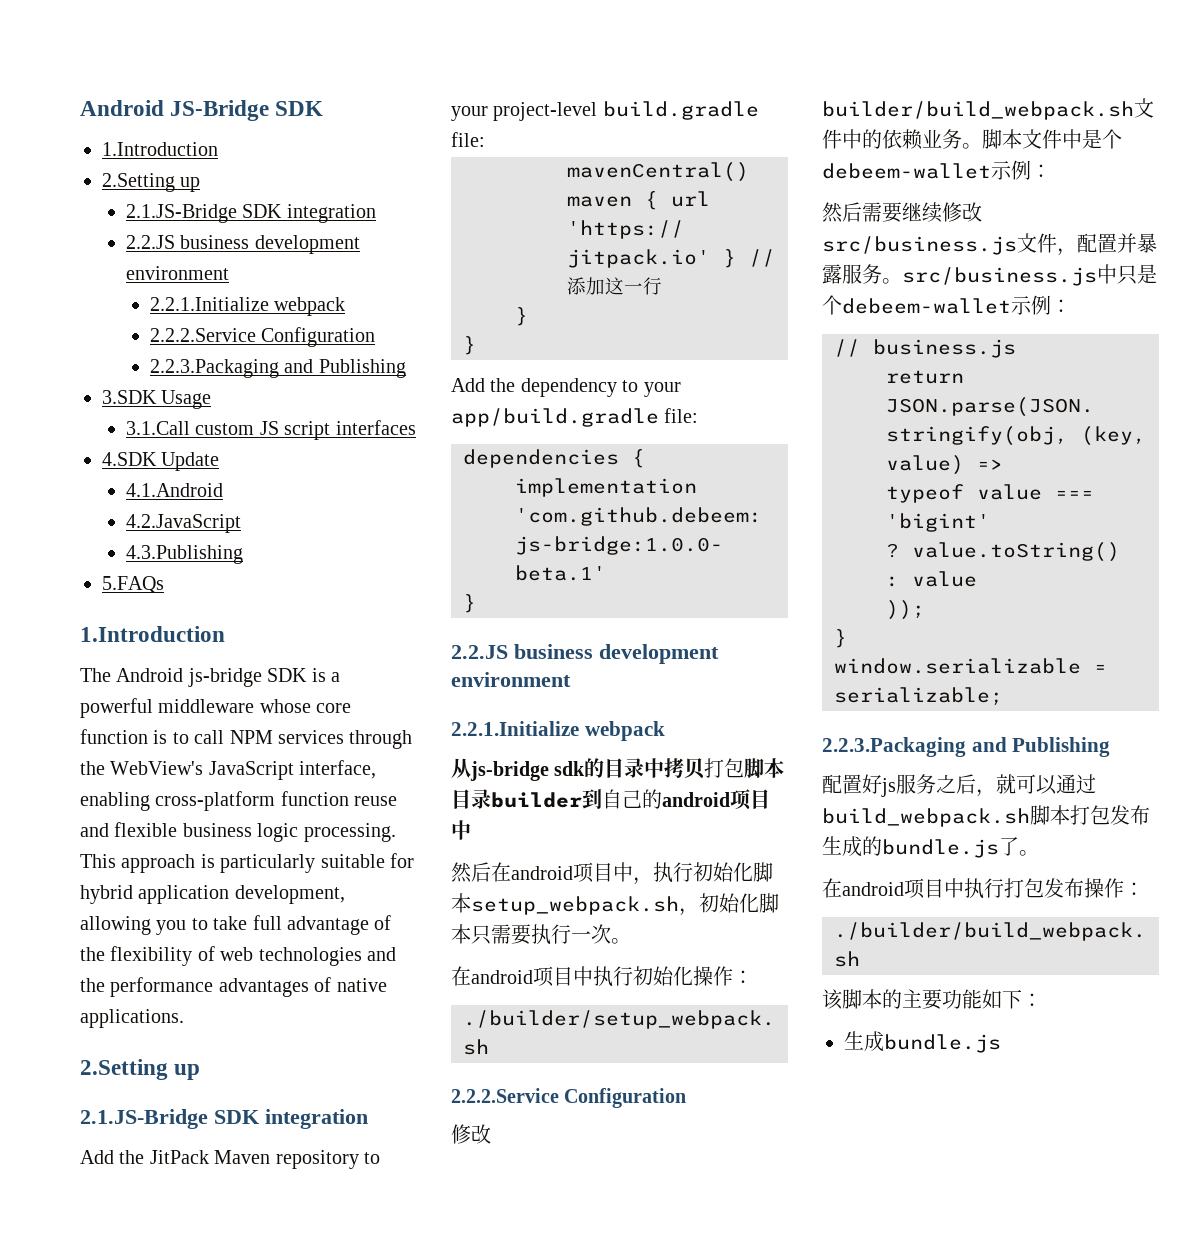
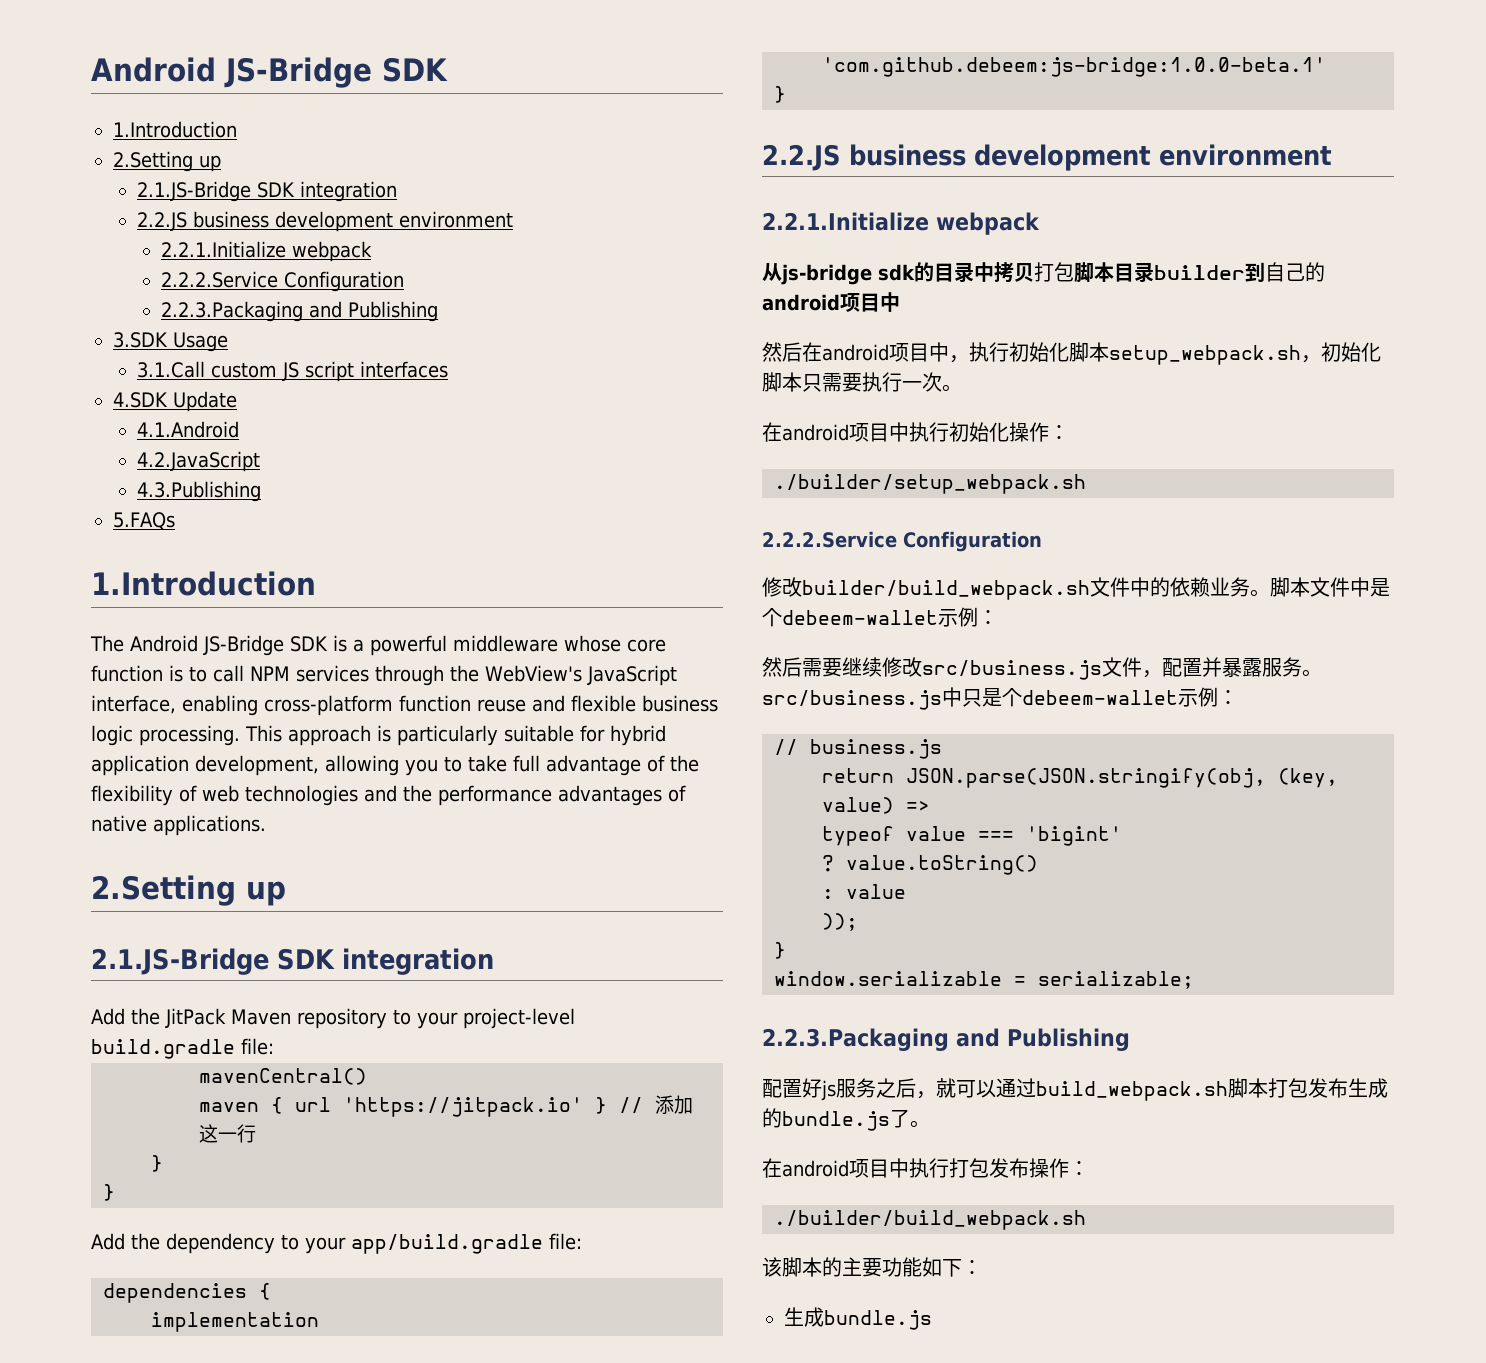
[187,668,262,687] js-bridge -> [203,635,284,656] JS-Bridge

